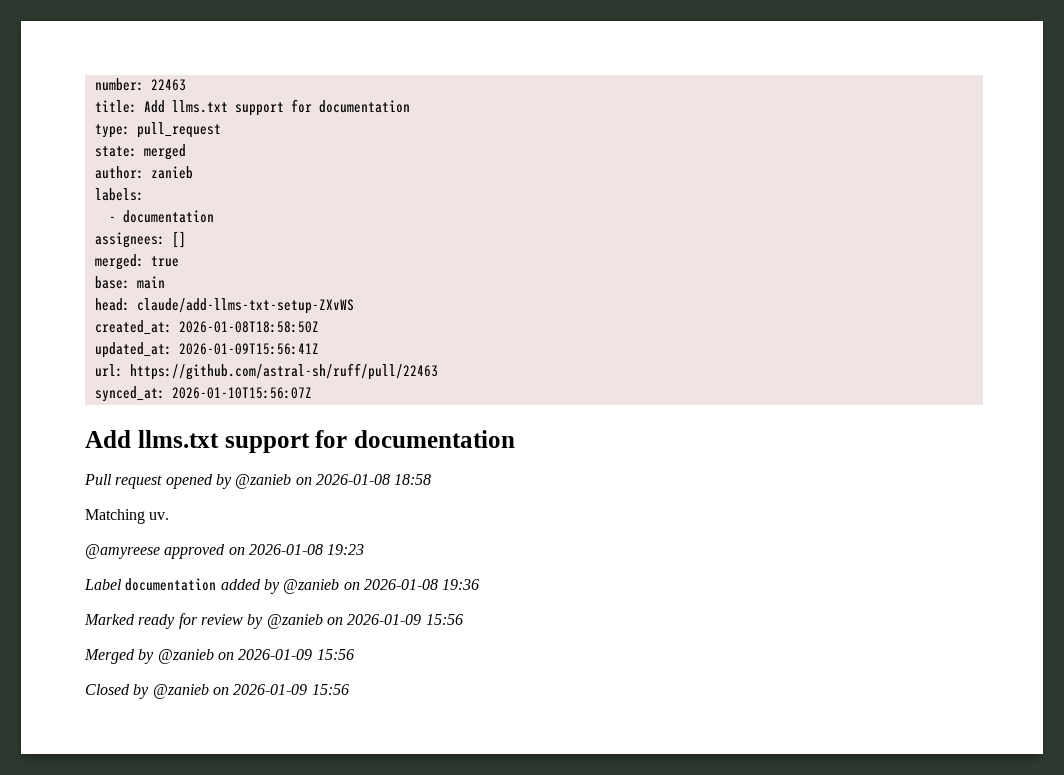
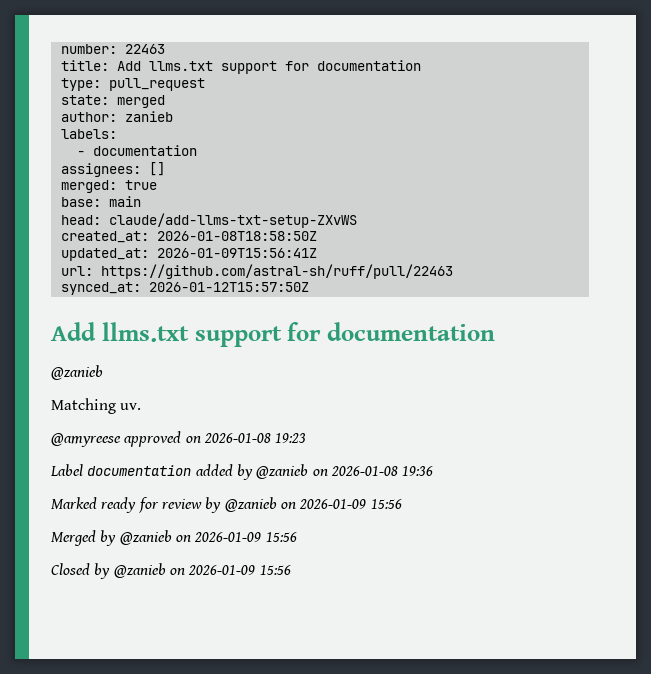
[171,387,312,399] [85,430,515,453] [84,474,432,489] 2026-01-10T15:56:07Z // Add llms.txt support for documentation // Pull request opened by @zanieb on 2026-01-08 18:58 -> [148,282,309,292] [51,322,495,347] [51,365,103,380] 2026-01-12T15:57:50Z // Add llms.txt support for documentation // @zanieb

